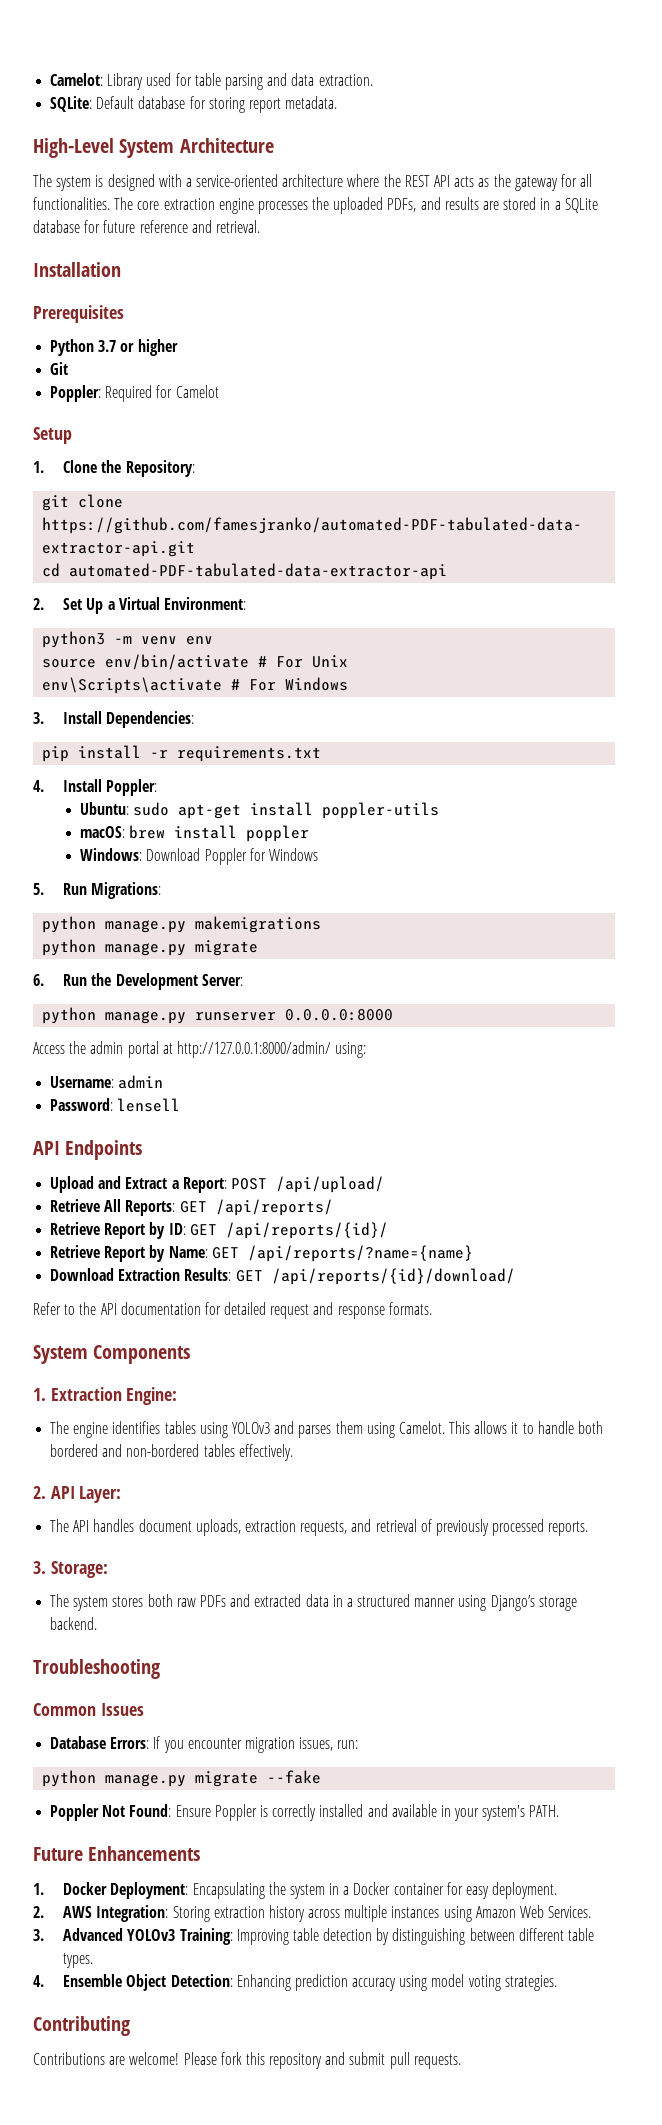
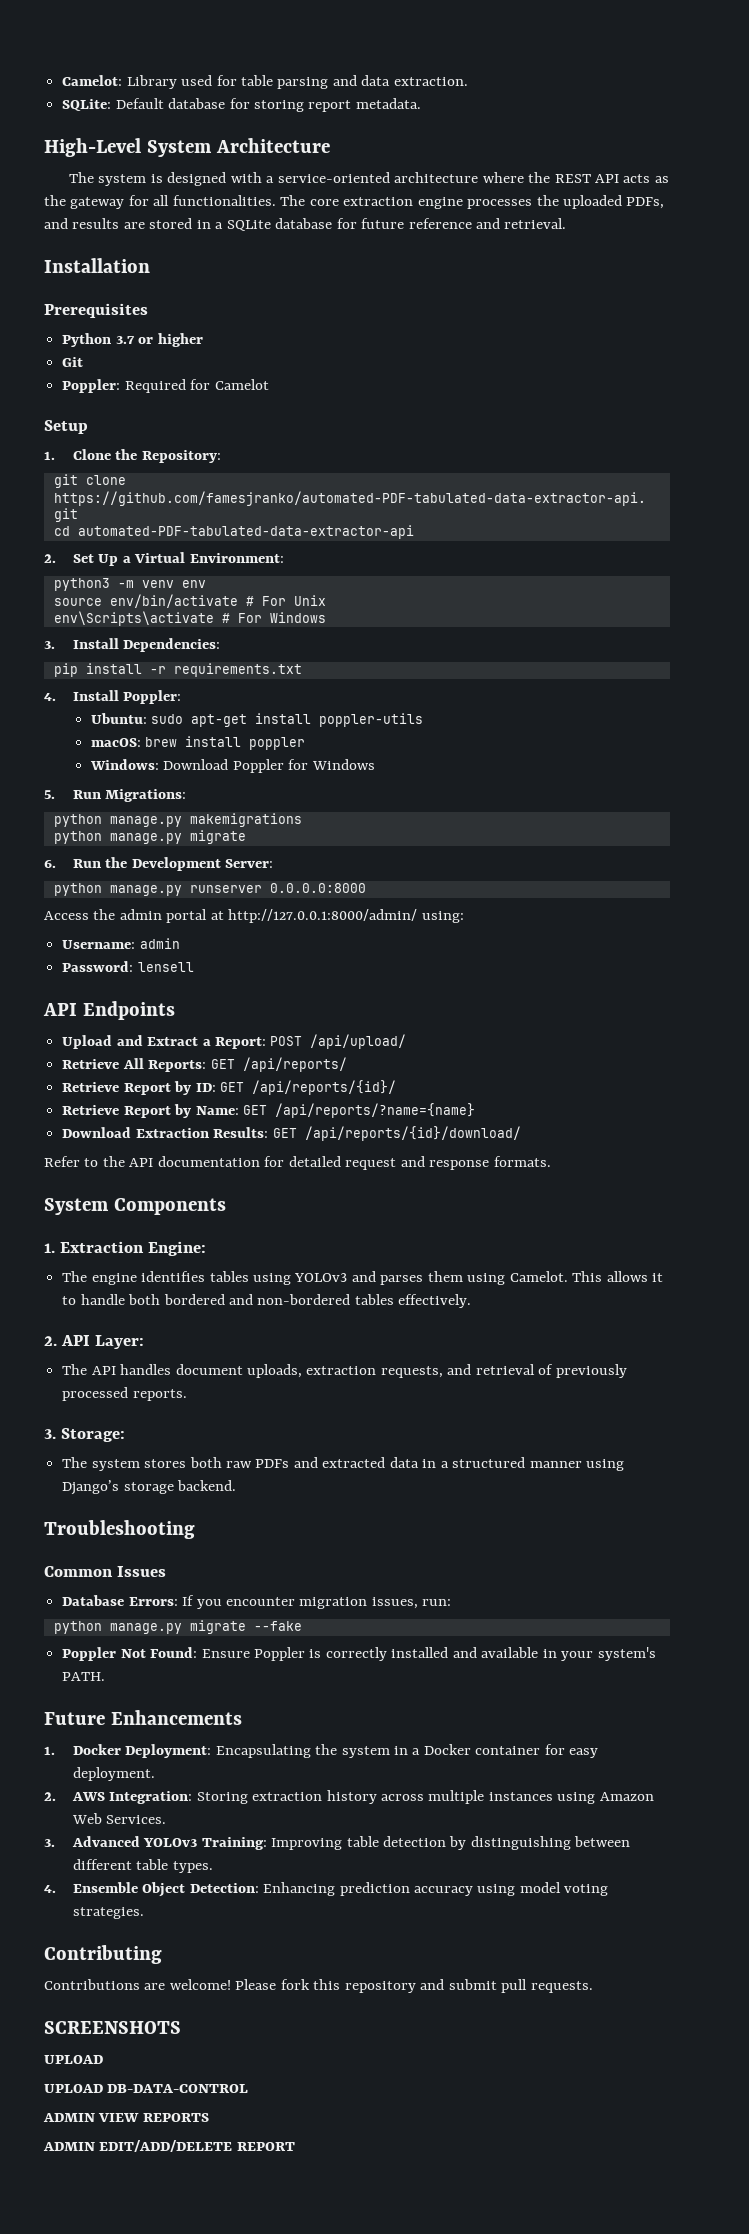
(461, 2061) none -> [44,2021,181,2034] [44,2055,103,2064] [44,2084,249,2093] [43,2113,209,2122] [43,2140,295,2152] // SCREENSHOTS // UPLOAD // UPLOAD DB-DATA-CONTROL // ADMIN VIEW REPORTS // ADMIN EDIT/ADD/DELETE REPORT

